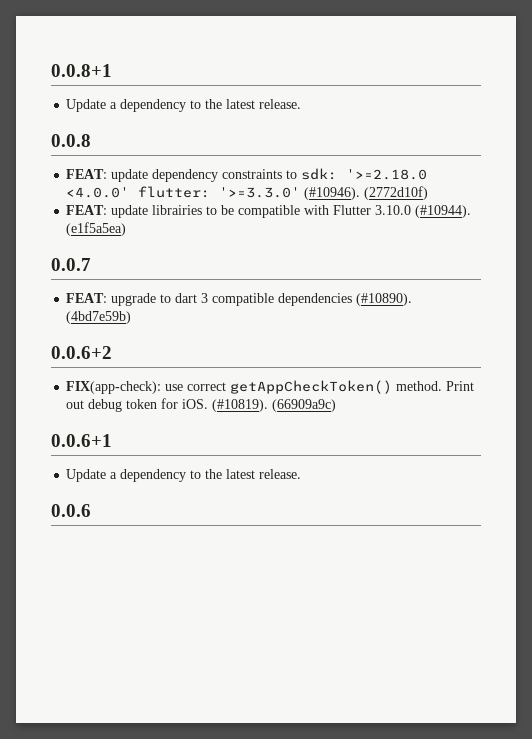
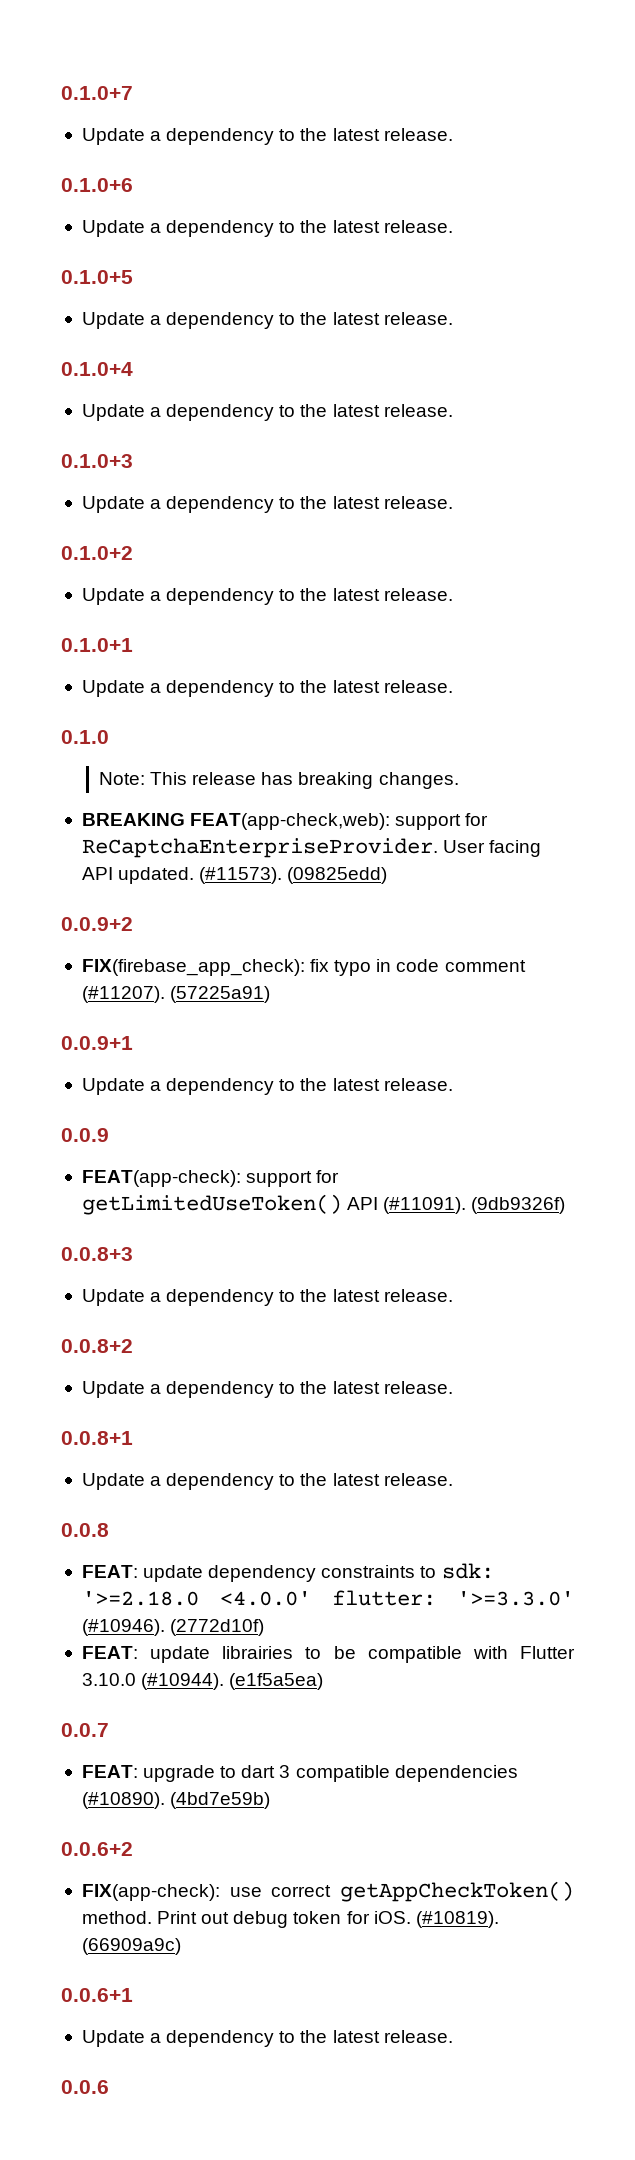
(51, 70) none -> [61,86,133,100] [81,128,453,145] [61,178,133,192] [81,220,453,237] [61,270,133,284] [81,312,453,329] [61,362,133,376] [81,404,453,421] [61,454,133,468] [81,496,453,513] [61,546,133,560] [81,588,453,605] [61,638,133,652] [81,680,453,697] [61,730,109,744] [98,772,459,789] [81,813,489,830] [81,838,542,858] [81,867,388,884] [61,917,133,931] [81,959,526,976] [81,986,271,1003] [61,1036,133,1050] [81,1078,453,1095] [61,1128,109,1142] [81,1170,340,1187] [81,1194,566,1215] [61,1247,133,1261] [81,1289,453,1306] [61,1339,133,1353] [81,1381,453,1398] 0.1.0+7 // Update a dependency to the latest release. // 0.1.0+6 // Update a dependency to the latest release. // 0.1.0+5 // Update a dependency to the latest release. // 0.1.0+4 // Update a dependency to the latest release. // 0.1.0+3 // Update a dependency to the latest release. // 0.1.0+2 // Update a dependency to the latest release. // 0.1.0+1 // Update a dependency to the latest release. // 0.1.0 // Note: This release has breaking changes. // BREAKING FEAT(app-check,web): support for ReCaptchaEnterpriseProvider. User facing API updated. (#11573). (09825edd) // 0.0.9+2 // FIX(firebase_app_check): fix typo in code comment (#11207). (57225a91) // 0.0.9+1 // Update a dependency to the latest release. // 0.0.9 // FEAT(app-check): support for getLimitedUseToken() API (#11091). (9db9326f) // 0.0.8+3 // Update a dependency to the latest release. // 0.0.8+2 // Update a dependency to the latest release. //

